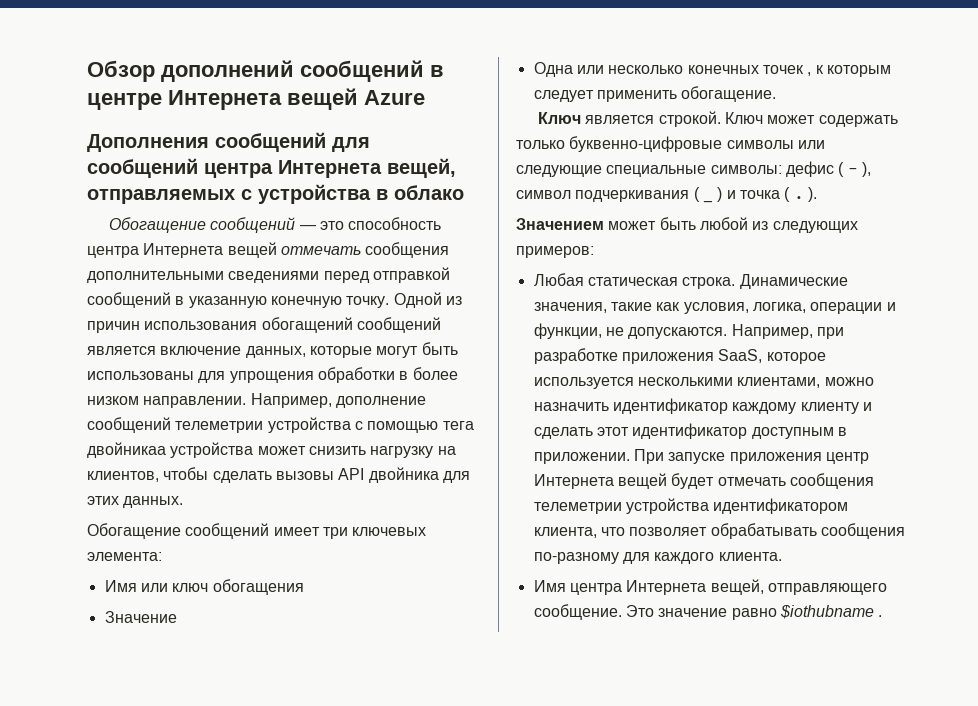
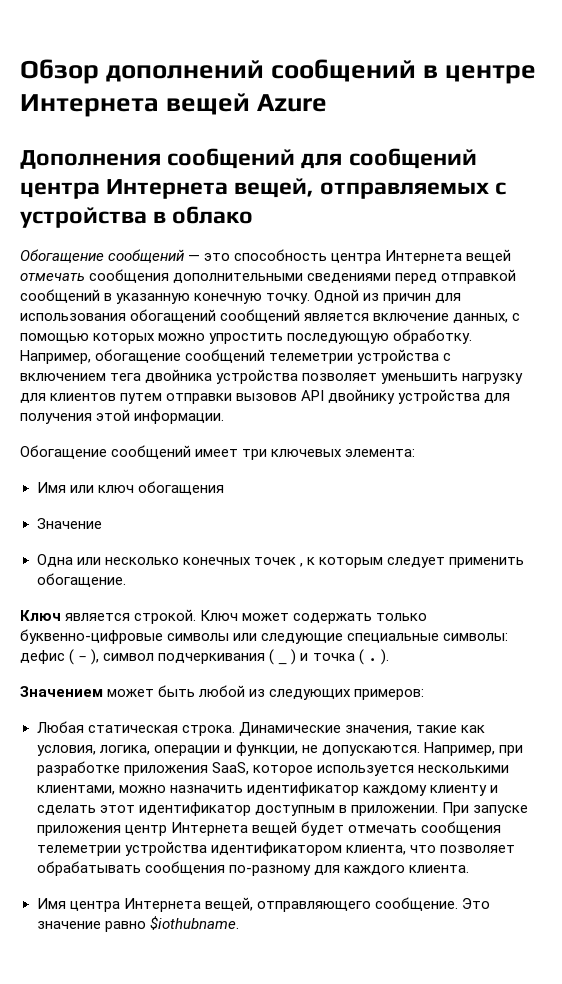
(140, 327) none -> [435,293,462,303] для
[309,342,458,358] [87,367,458,383] [87,393,426,408] [87,417,474,433] [87,442,456,458] [87,467,470,483] [87,496,184,508] которые могут быть использованы для упрощения обработки в более низком направлении. Например, дополнение сообщений телеметрии устройства с помощью тега двойникаа устройства может снизить нагрузку на клиентов, чтобы сделать вызовы API двойника для этих данных. -> [512,313,521,321] [20,329,473,344] [20,349,452,364] [20,369,524,384] [20,389,511,404] [20,409,225,424] с помощью которых можно упростить последующую обработку. Например, обогащение сообщений телеметрии устройства с включением тега двойника устройства позволяет уменьшить нагрузку для клиентов путем отправки вызовов API двойнику устройства для получения этой информации.
[779,605,883,619] $iothubname . -> [149,916,239,930] $iothubname.

